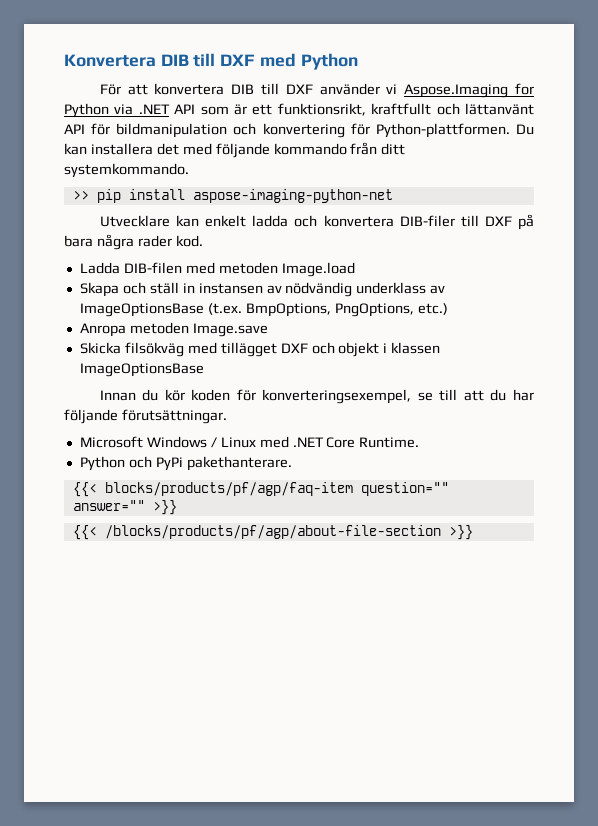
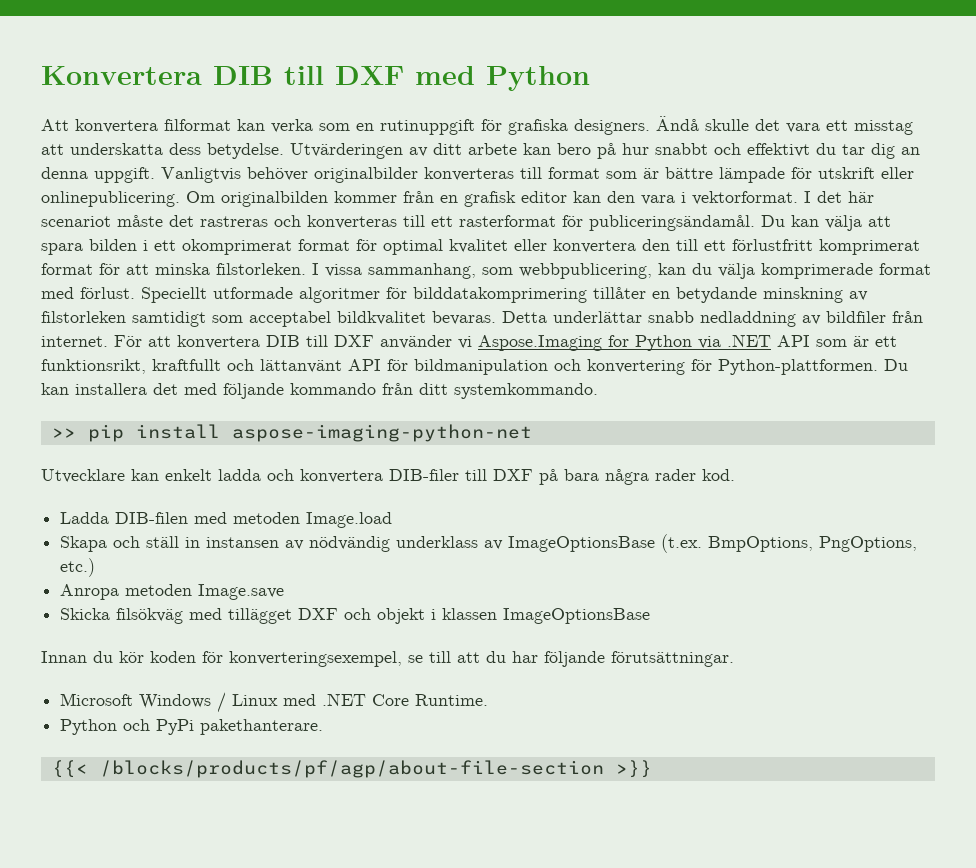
(358, 61) none -> [41,116,913,135] [41,143,920,159] [41,167,914,183] [41,191,874,207] [41,215,891,231] [41,239,920,255] [41,263,931,279] [41,287,868,303] [41,311,923,327] [41,336,108,347] Att konvertera filformat kan verka som en rutinuppgift för grafiska designers. Ändå skulle det vara ett misstag att underskatta dess betydelse. Utvärderingen av ditt arbete kan bero på hur snabbt och effektivt du tar dig an denna uppgift. Vanligtvis behöver originalbilder konverteras till format som är bättre lämpade för utskrift eller onlinepublicering. Om originalbilden kommer från en grafisk editor kan den vara i vektorformat. I det här scenariot måste det rastreras och konverteras till ett rasterformat för publiceringsändamål. Du kan välja att spara bilden i ett okomprimerat format för optimal kvalitet eller konvertera den till ett förlustfritt komprimerat format för att minska filstorleken. I vissa sammanhang, som webbpublicering, kan du välja komprimerade format med förlust. Speciellt utformade algoritmer för bilddatakomprimering tillåter en betydande minskning av filstorleken samtidigt som acceptabel bildkvalitet bevaras. Detta underlättar snabb nedladdning av bildfiler från internet.
[72,482,449,497] [72,500,177,515] // {{< blocks/products/pf/agp/faq-item question="" answer="" >}} -> (324, 727) none

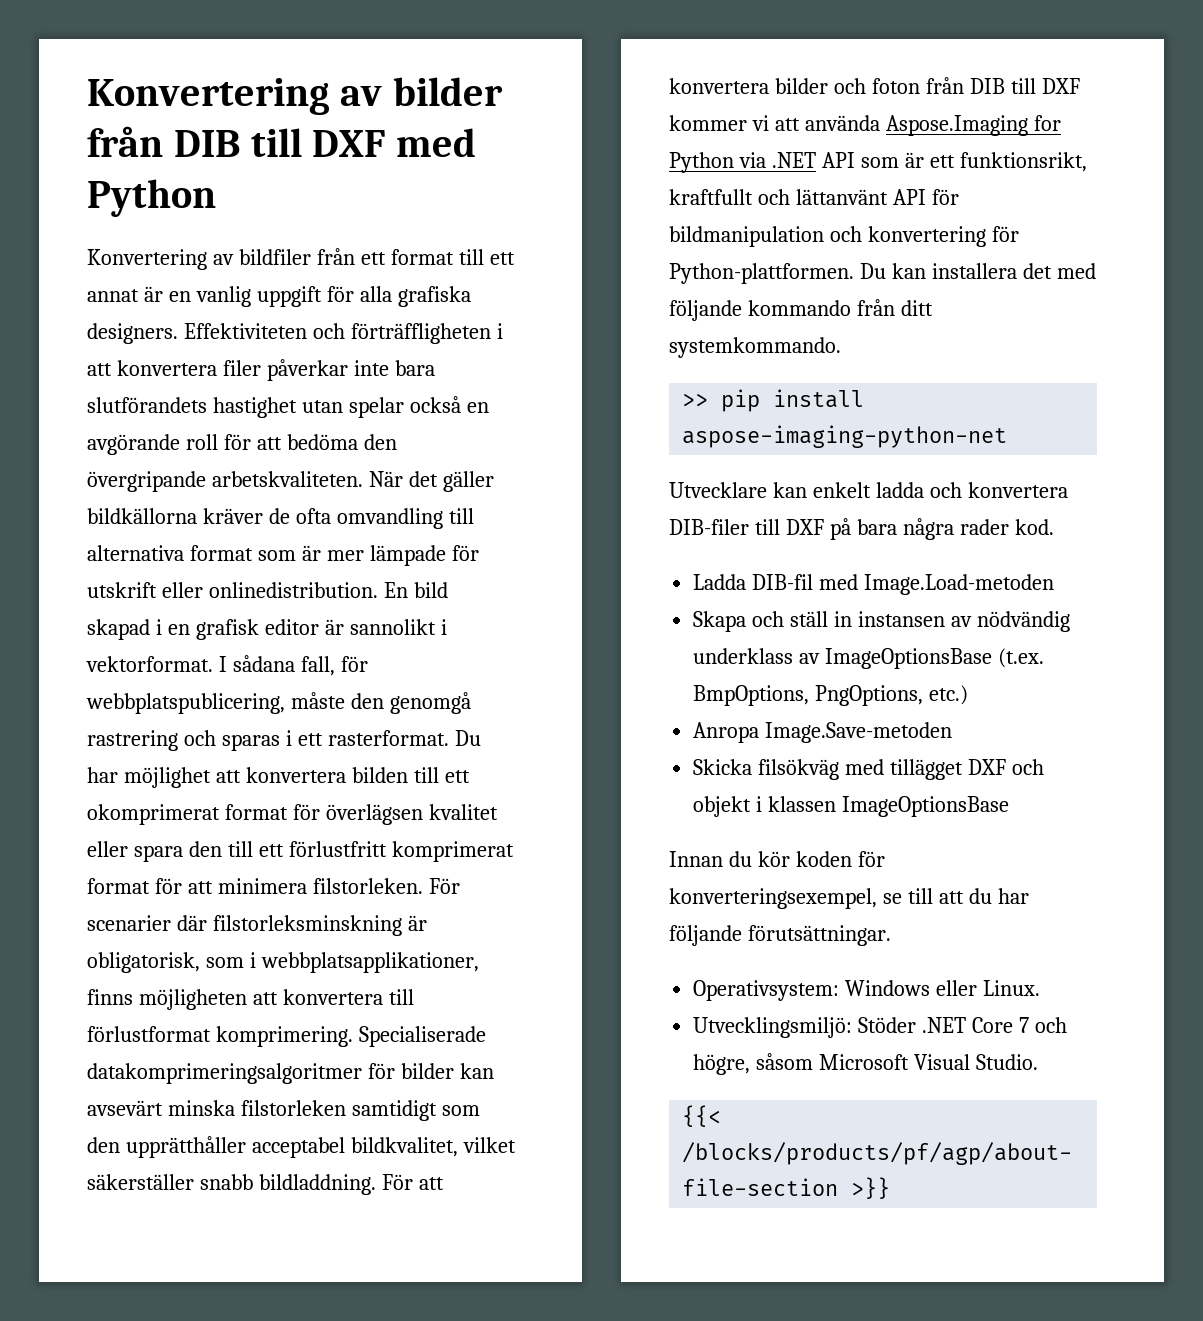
[41,66,202,85] Konvertera -> [87,77,503,115] [87,126,163,157] Konvertering av bilder från
[41,116,913,135] [41,143,920,159] [41,167,542,183] Att konvertera filformat kan verka som en rutinuppgift för grafiska designers. Ändå skulle det vara ett misstag att underskatta dess betydelse. Utvärderingen av ditt arbete kan bero på hur snabbt och effektivt du tar dig an denna uppgift. Vanligtvis behöver originalbilder konverteras till -> [87,248,515,270] [87,286,471,307] [87,323,503,344] [87,359,435,381] [87,396,489,418] [87,434,397,455] [87,471,494,492] [87,508,474,529] [87,545,184,561] Konvertering av bildfiler från ett format till ett annat är en vanlig uppgift för alla grafiska designers. Effektiviteten och förträffligheten i att konvertera filer påverkar inte bara slutförandets hastighet utan spelar också en avgörande roll för att bedöma den övergripande arbetskvaliteten. När det gäller bildkällorna kräver de ofta omvandling till alternativa
[665,167,713,179] bättre -> [326,550,364,561] mer
[41,191,874,207] [41,215,891,231] [41,239,148,255] onlinepublicering. Om originalbilden kommer från en grafisk editor kan den vara i vektorformat. I det här scenariot måste det rastreras och konverteras till ett rasterformat för publiceringsändamål. Du kan välja att spara bilden i -> [208,582,448,598] [87,619,447,640] [86,655,368,676] [86,692,471,714] [87,730,481,751] [87,767,439,788] onlinedistribution. En bild skapad i en grafisk editor är sannolikt i vektorformat. I sådana fall, för webbplatspublicering, måste den genomgå rastrering och sparas i ett rasterformat. Du har möjlighet att konvertera bilden till
[383,239,443,255] optimal -> [325,804,423,825] överlägsen
[553,239,636,253] konvertera -> [133,845,183,862] spara
[155,263,931,279] [41,287,868,303] [41,311,923,327] [41,335,472,349] minska filstorleken. I vissa sammanhang, som webbpublicering, kan du välja komprimerade format med förlust. Speciellt utformade algoritmer för bilddatakomprimering tillåter en betydande minskning av filstorleken samtidigt som acceptabel bildkvalitet bevaras. Detta underlättar snabb nedladdning av bildfiler från internet. För att konvertera DIB till DXF använder vi -> [217,878,460,894] [87,915,427,936] [87,952,479,973] [87,989,414,1010] [87,1026,486,1047] [87,1063,494,1084] [87,1100,480,1121] [87,1136,516,1158] [87,1174,444,1195] [669,77,1080,94] [669,115,880,131] minimera filstorleken. För scenarier där filstorleksminskning är obligatorisk, som i webbplatsapplikationer, finns möjligheten att konvertera till förlustformat komprimering. Specialiserade datakomprimeringsalgoritmer för bilder kan avsevärt minska filstorleken samtidigt som den upprätthåller acceptabel bildkvalitet, vilket säkerställer snabb bildladdning. För att konvertera bilder och foton från DIB till DXF kommer vi att använda
[115,512,393,528] DIB-filen med metoden Image.load -> [752,574,1055,595] DIB-fil med Image.Load-metoden
[125,584,285,600] metoden Image.save -> [765,722,953,743] Image.Save-metoden
[60,692,489,713] [60,719,324,735] Microsoft Windows / Linux med .NET Core Runtime. // Python och PyPi pakethanterare. -> [693,980,1041,1001] [693,1017,1067,1038] [693,1053,1038,1075] Operativsystem: Windows eller Linux. // Utvecklingsmiljö: Stöder .NET Core 7 och högre, såsom Microsoft Visual Studio.

